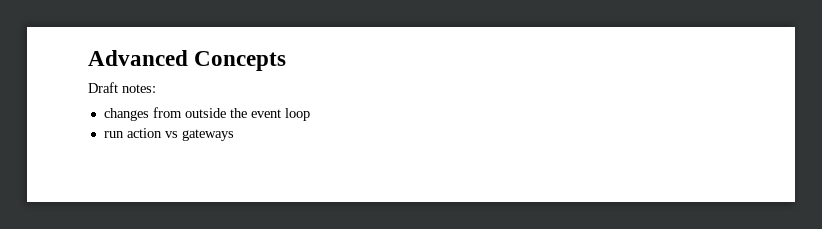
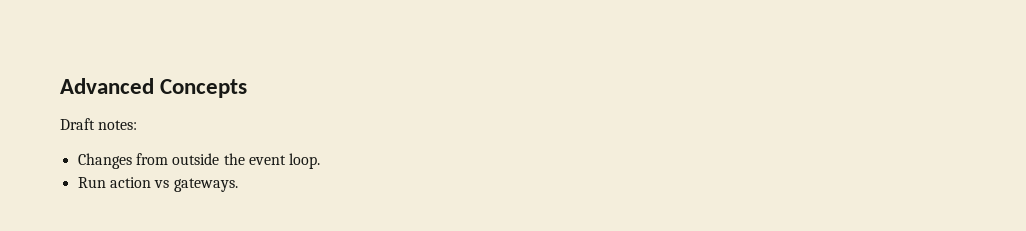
[103,108,149,121] changes -> [77,153,132,169] Changes
[284,108,310,121] [103,131,124,138] loop // run -> [289,153,321,169] [77,177,106,188] loop. // Run
[181,129,234,141] gateways -> [173,178,238,192] gateways.

